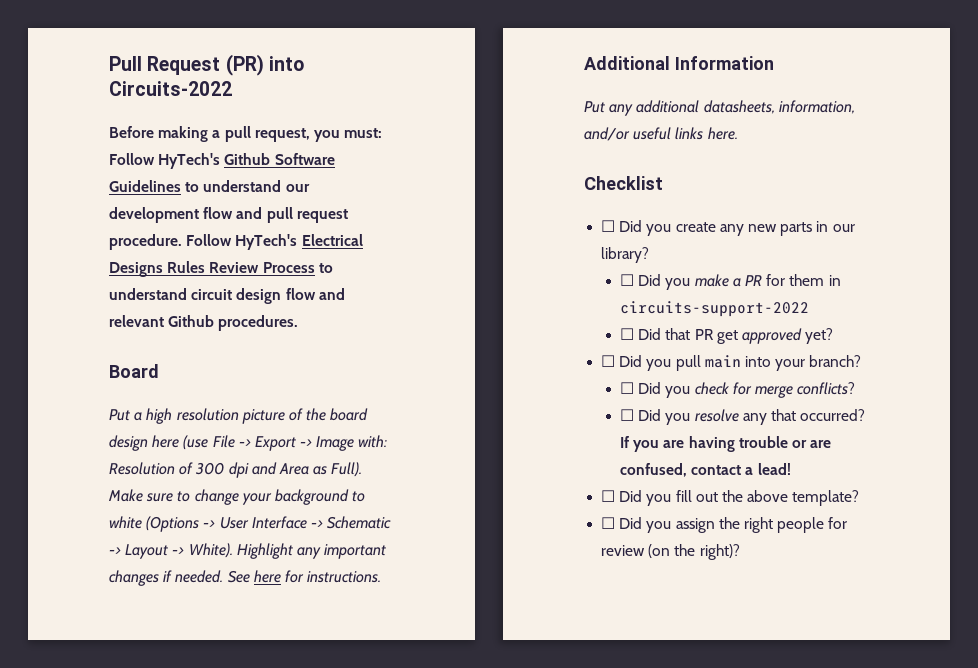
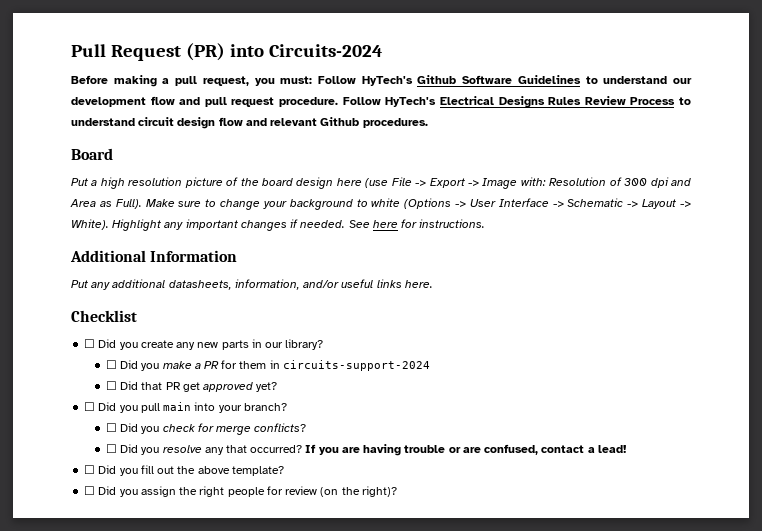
[109,81,232,96] Circuits-2022 -> [268,44,383,57] Circuits-2024
[620,301,810,317] circuits-support-2022 -> [282,360,430,371] circuits-support-2024

